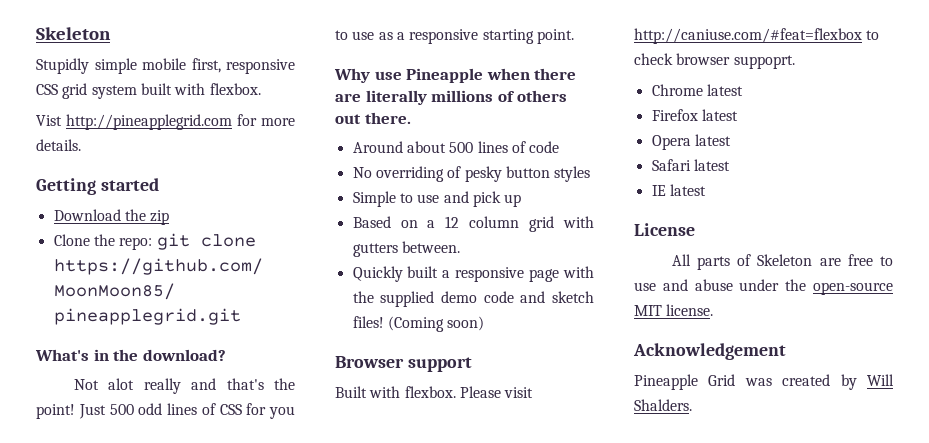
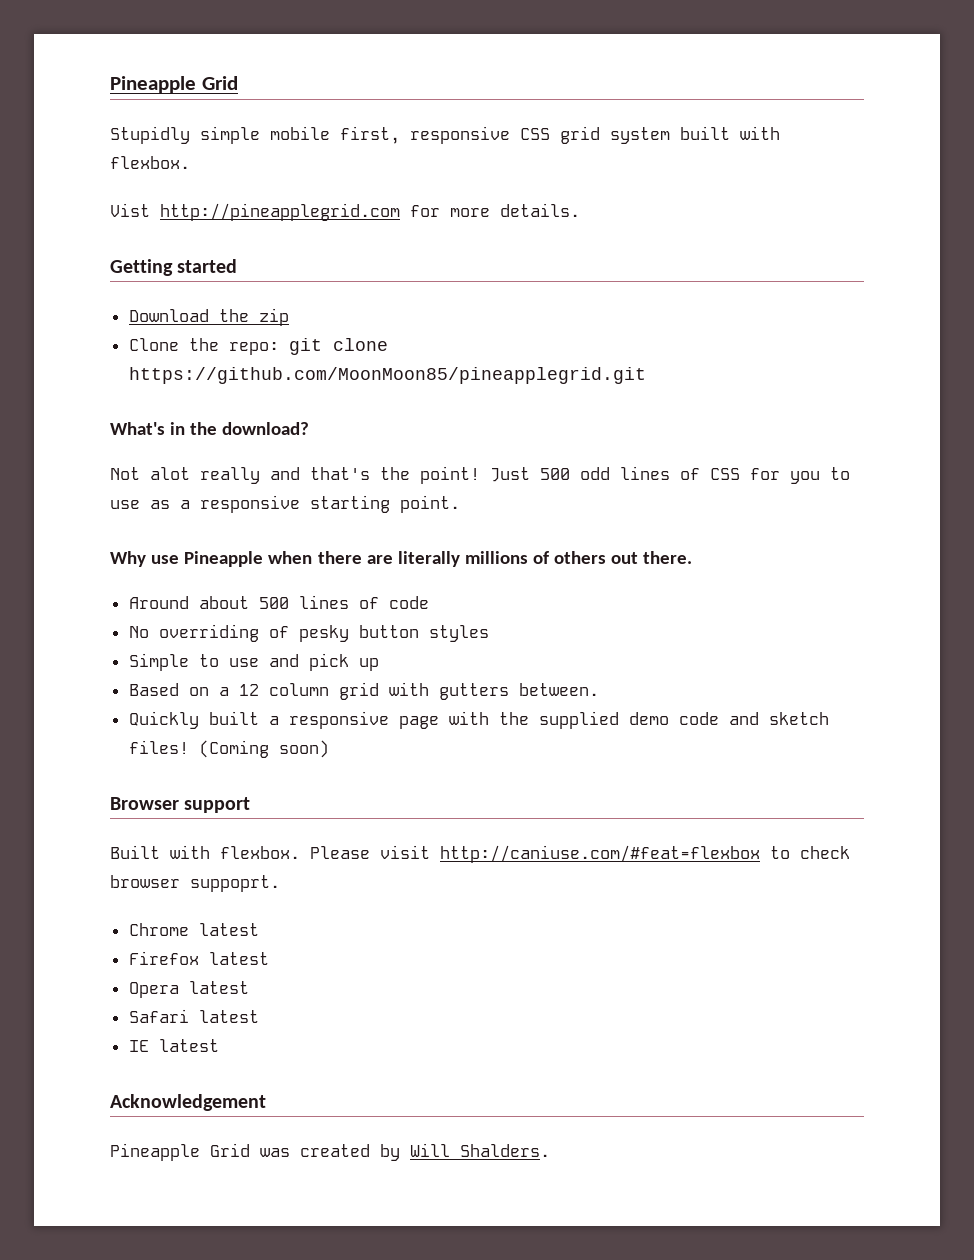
[36,27,111,40] Skeleton -> [110,76,238,93] Pineapple Grid
[634,223,695,236] [671,254,893,270] [634,279,893,295] [634,304,714,316] // License // All parts of Skeleton are free to use and abuse under the open-source MIT license. -> (219, 1045) none

